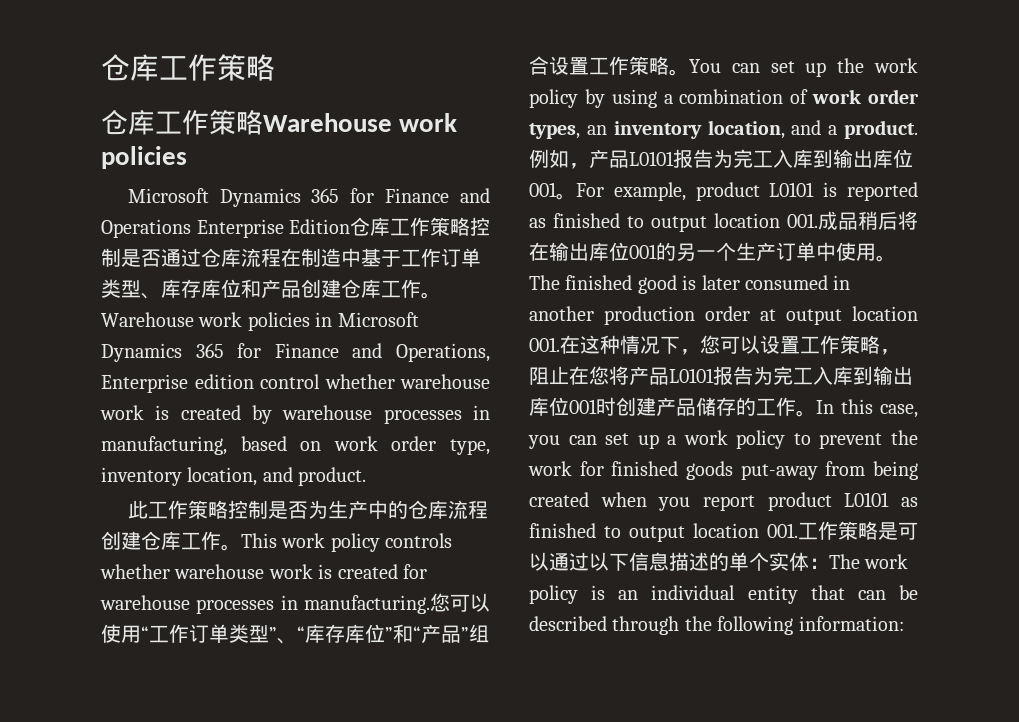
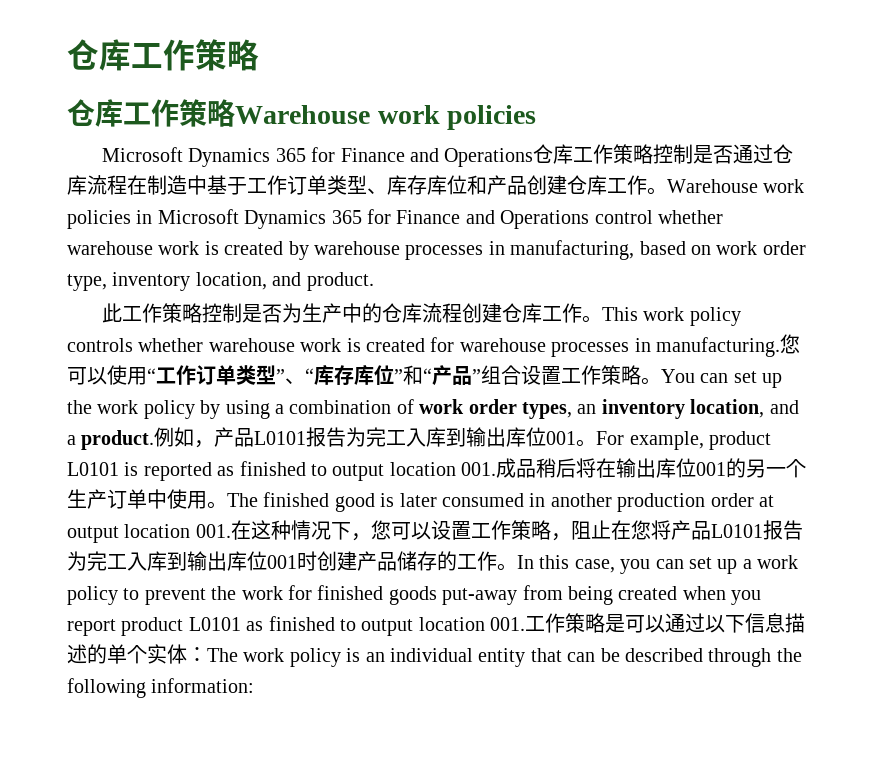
[196,219,350,238] Enterprise Edition -> (534, 157) none
[396,343,490,362] [101,374,254,393] Operations, Enterprise edition -> [500,210,590,229] Operations

